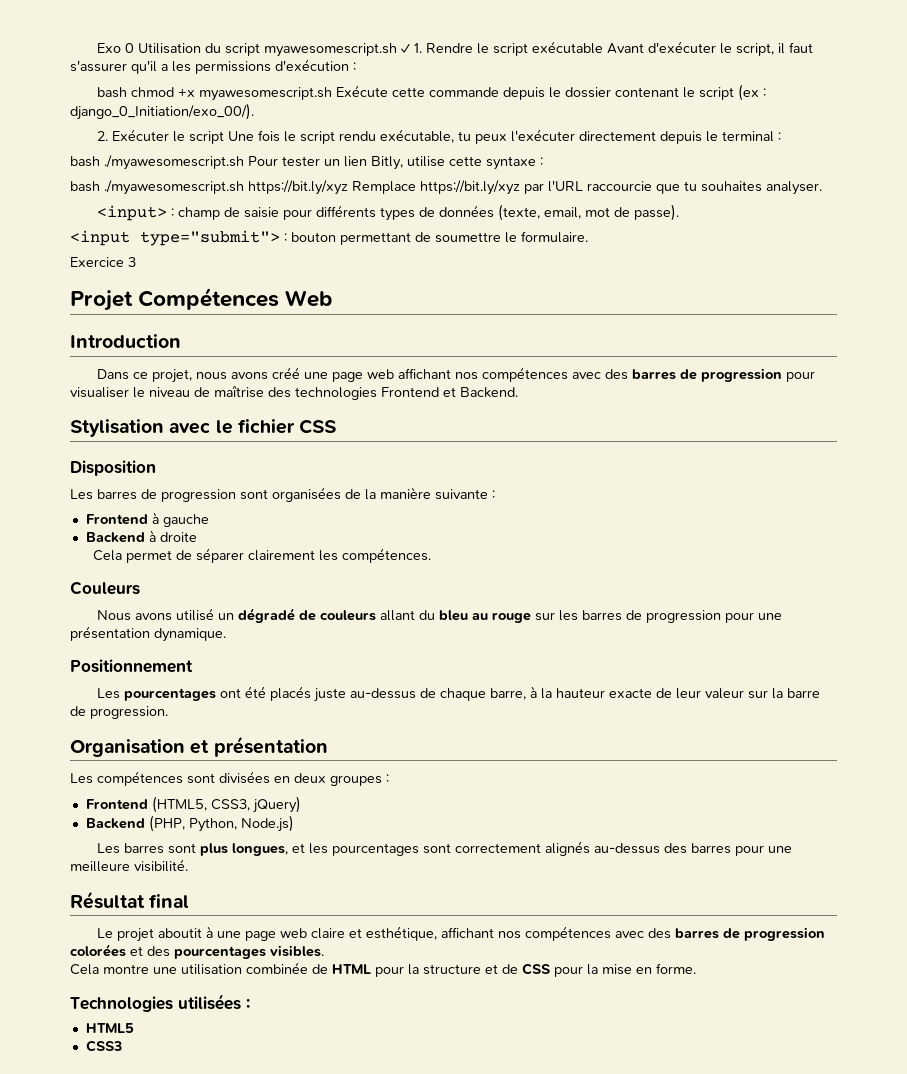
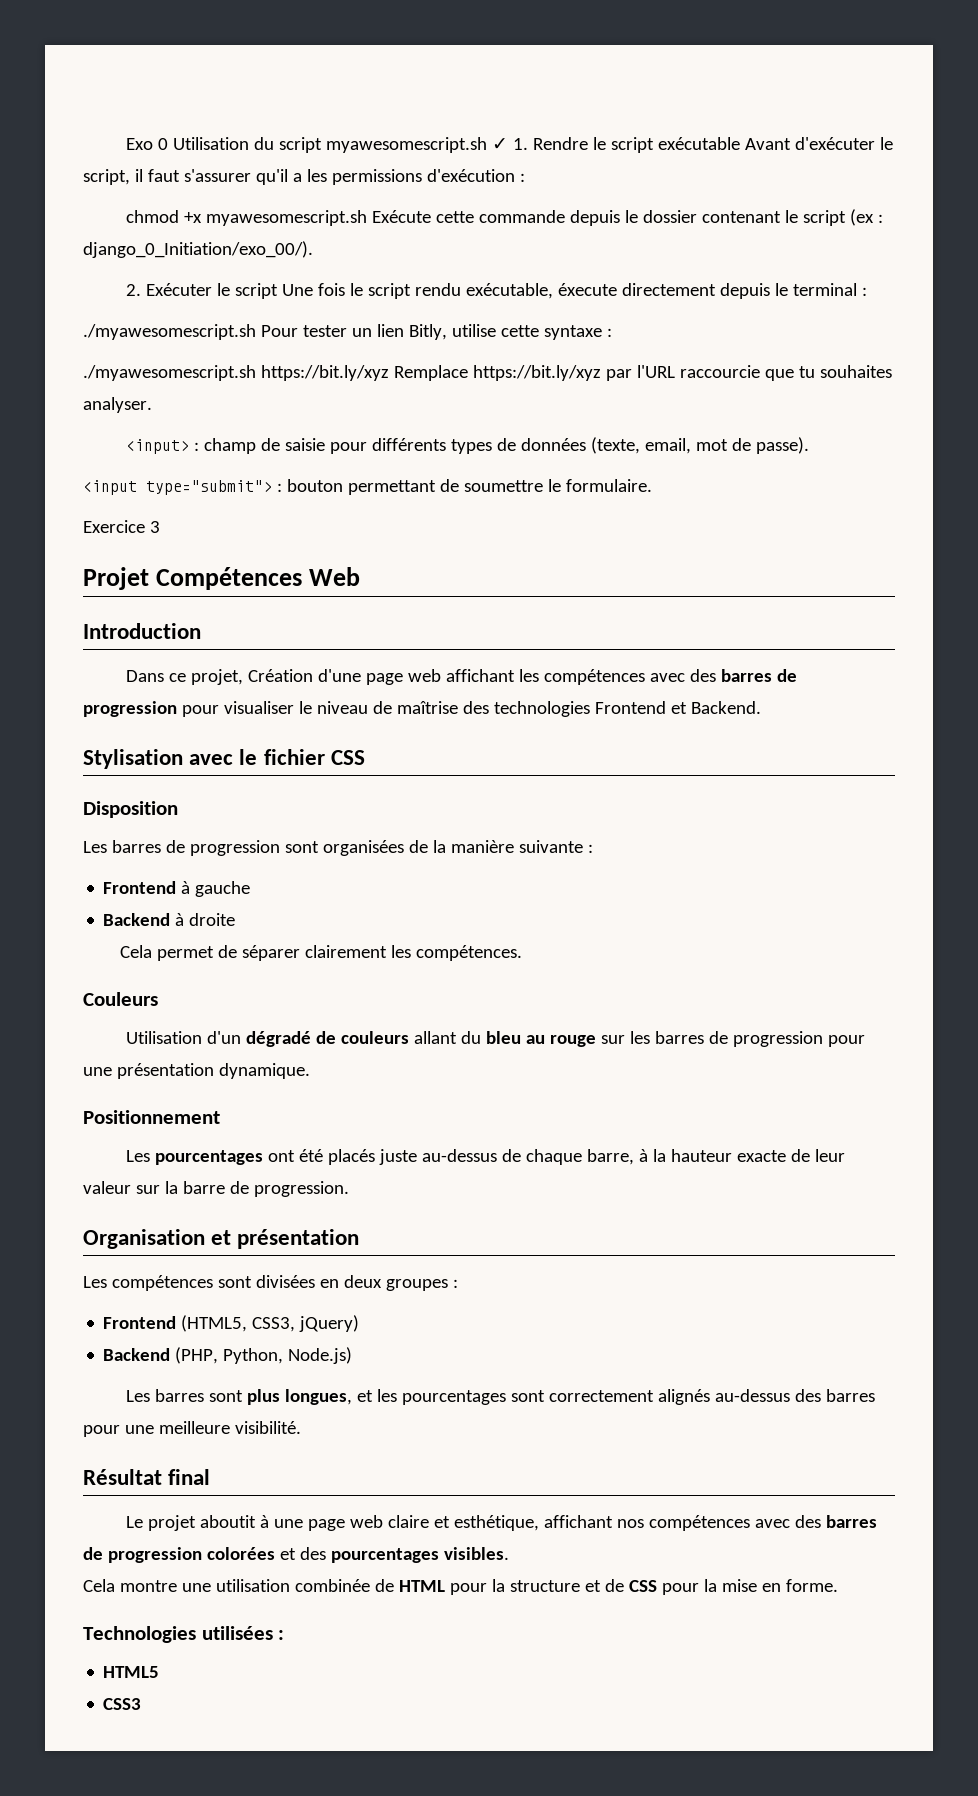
[97,87,128,98] bash -> (525, 177) none
[458,129,576,144] tu peux l'exécuter -> [557,283,617,296] éxecute
[70,156,100,167] bash -> (867, 291) none
[70,181,100,192] bash -> (612, 332) none
[196,367,329,380] nous avons créé une -> [248,669,362,682] Création d'une
[455,372,479,380] nos -> [518,669,539,682] les
[97,608,235,621] Nous avons utilisé un -> [126,1031,242,1044] Utilisation d'un

